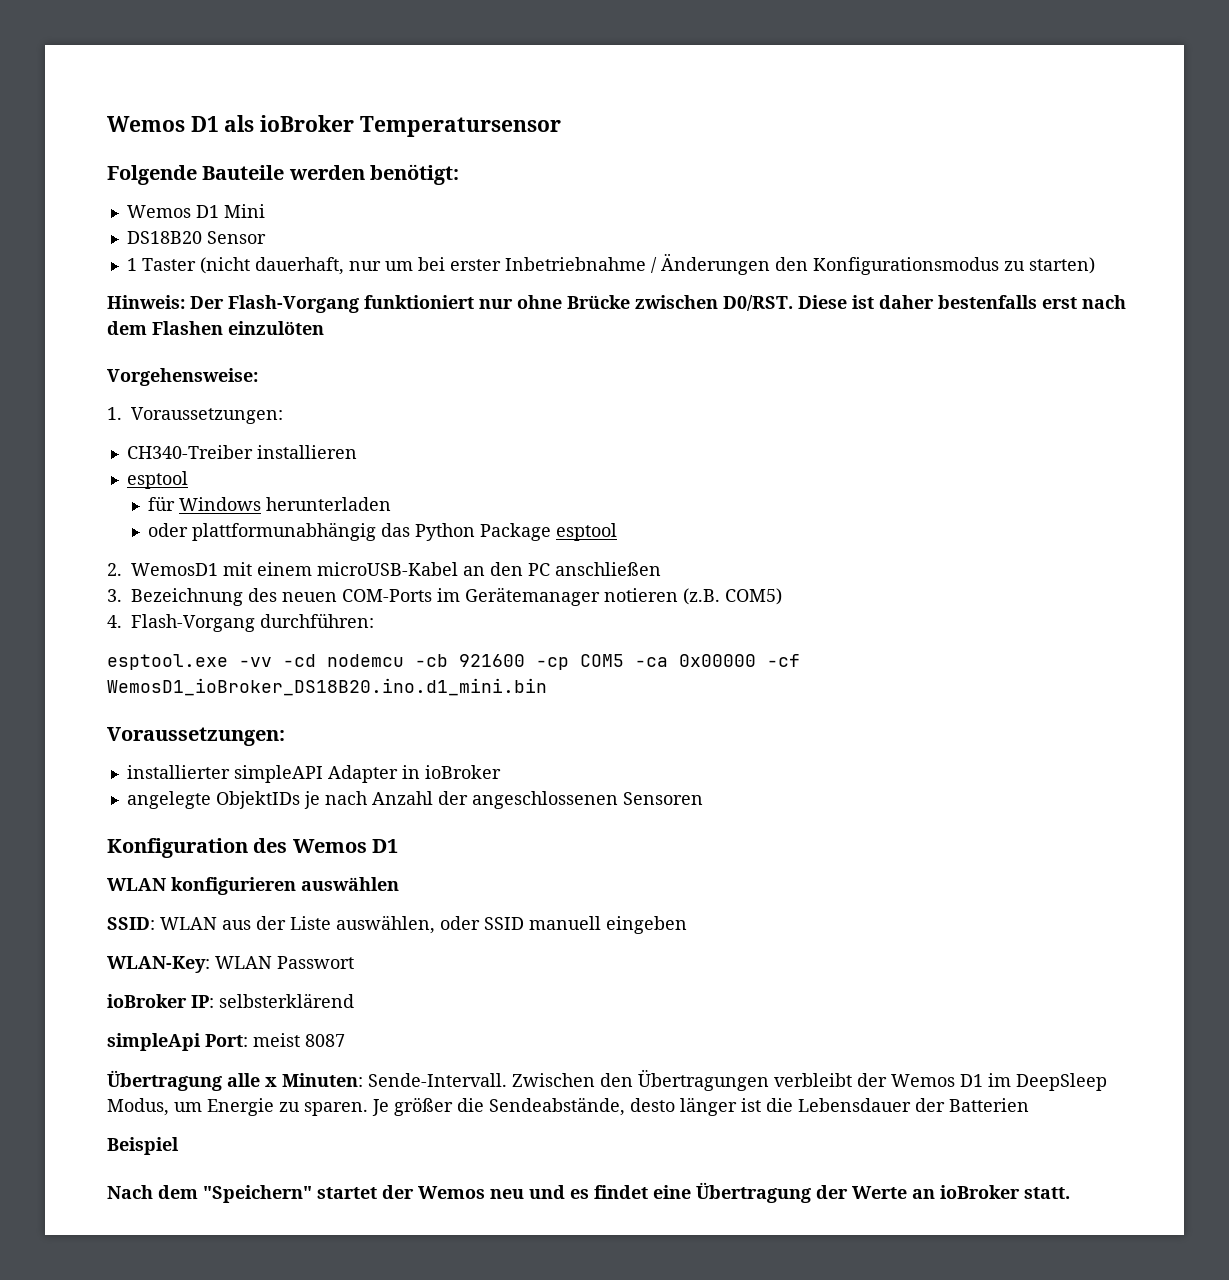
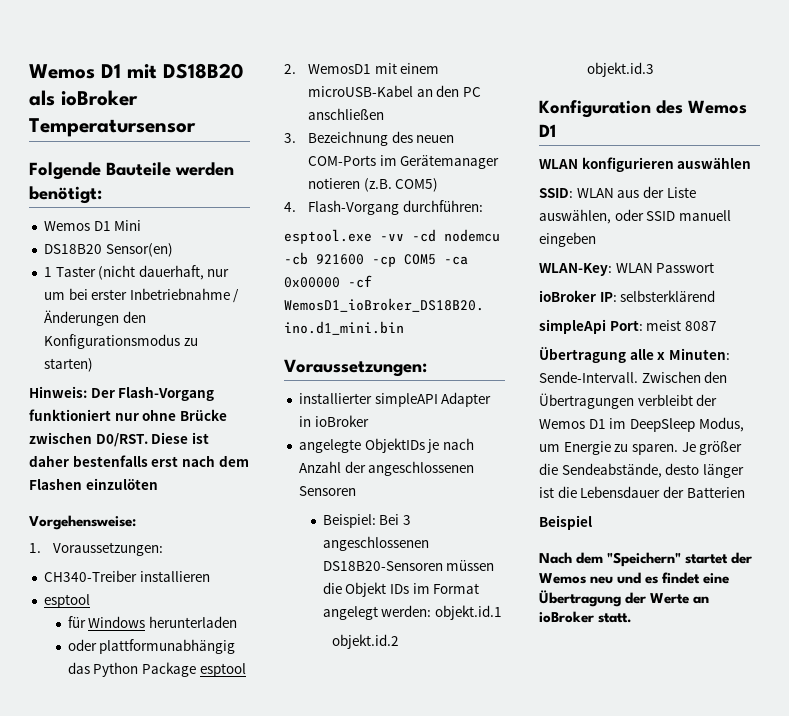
[107,116,219,132] Wemos D1 -> [29,63,243,79] Wemos D1 mit DS18B20
[206,231,266,244] Sensor -> [105,243,173,257] Sensor(en)
(703, 798) none -> [322,514,412,528] [322,536,429,551] [322,560,495,571] [322,582,480,597] [322,605,503,620] [331,634,399,649] [586,62,654,77] // Beispiel: Bei 3 angeschlossenen DS18B20-Sensoren müssen die Objekt IDs im Format angelegt werden: objekt.id.1 // objekt.id.2 // objekt.id.3

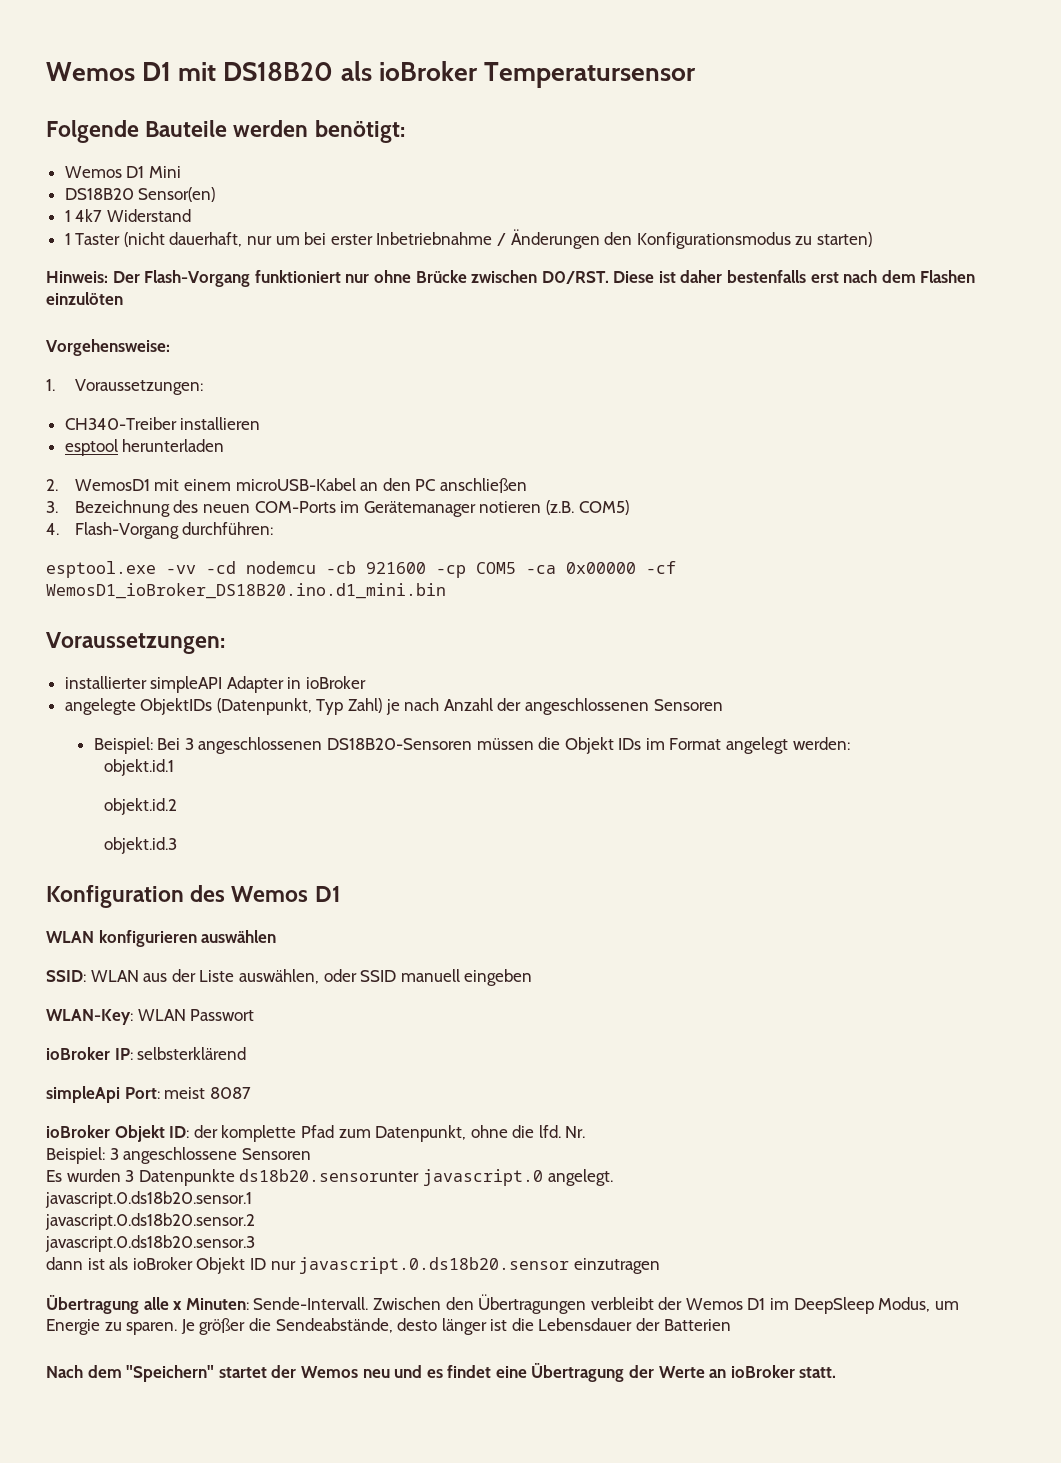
(173, 250) none -> [64,209,191,222] // 1 4k7 Widerstand
[67,616,146,628] // für Windows -> (118, 447) none
[67,639,236,654] [67,662,246,677] // oder plattformunabhängig das Python Package esptool -> (225, 445) none
(425, 445) none -> [216,698,383,715] (Datenpunkt, Typ Zahl)
(432, 611) none -> (850, 743) //
(717, 326) none -> [46,1125,586,1142] [46,1147,311,1164] [46,1169,613,1186] [45,1191,252,1208] [45,1213,255,1230] [45,1235,255,1252] [46,1257,660,1274] // ioBroker Objekt ID: der komplette Pfad zum Datenpunkt, ohne die lfd. Nr. // Beispiel: 3 angeschlossene Sensoren // Es wurden 3 Datenpunkte ds18b20.sensorunter javascript.0 angelegt. // javascript.0.ds18b20.sensor.1 // javascript.0.ds18b20.sensor.2 // javascript.0.ds18b20.sensor.3 // dann ist als ioBroker Objekt ID nur javascript.0.ds18b20.sensor einzutragen
[539,515,592,530] // Beispiel -> (731, 1325) none

